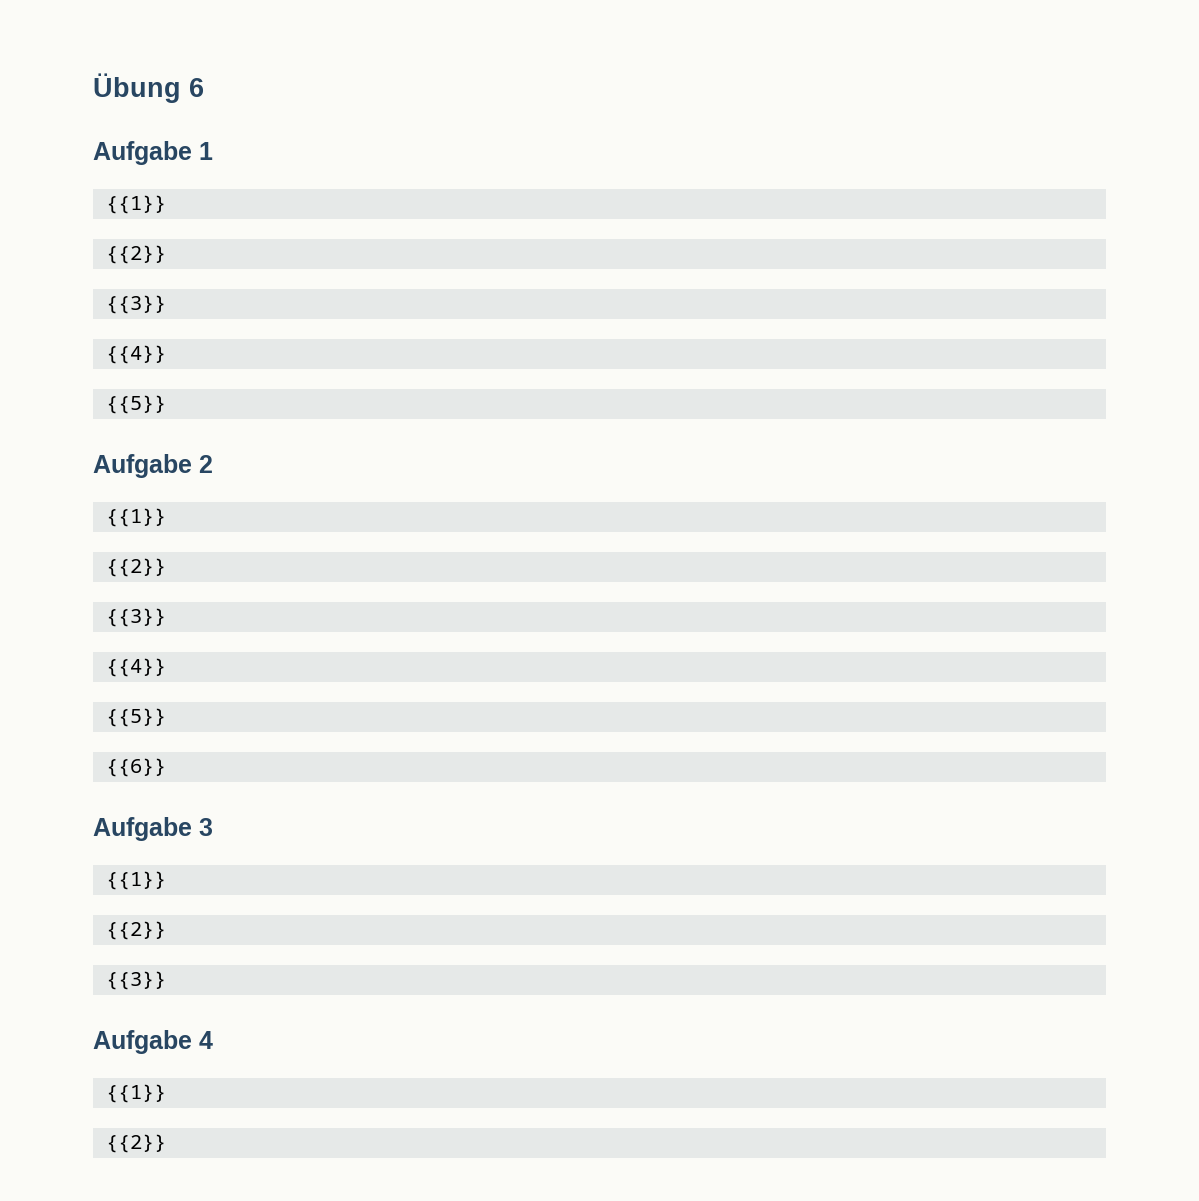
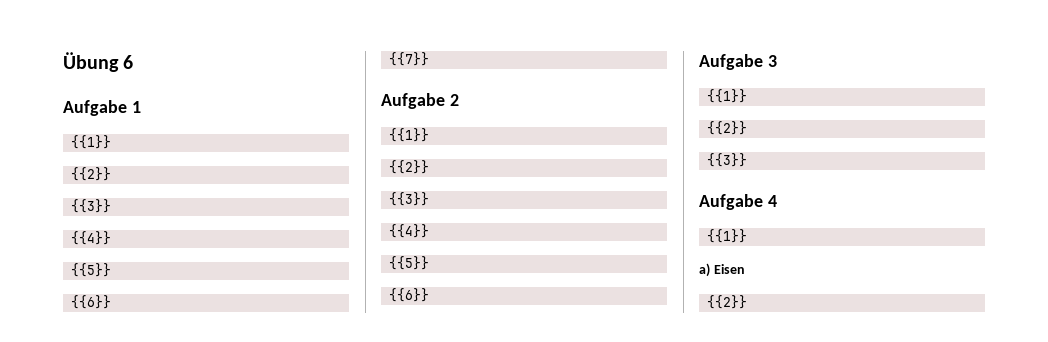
(166, 404) none -> [71,295,112,309] [389,52,430,66] // {{6}} // {{7}}
(166, 1093) none -> [699,263,745,277] // a) Eisen

